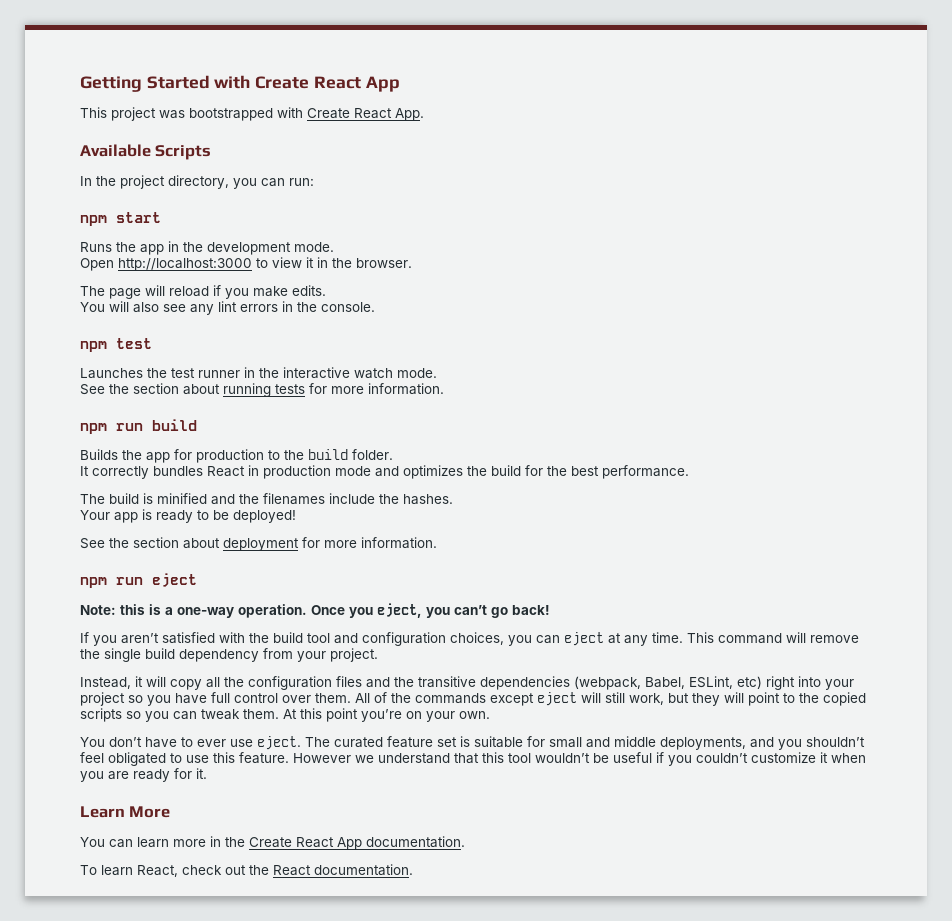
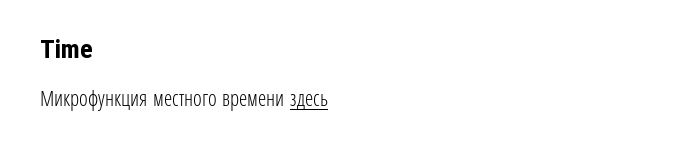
[80,75,400,92] [80,107,424,121] [80,144,212,160] [80,175,314,189] [80,212,161,226] [80,241,334,255] [80,257,412,271] [80,285,326,299] [80,301,375,315] [80,338,152,352] [80,367,437,379] [80,383,444,397] [80,419,197,434] [80,449,393,463] [80,465,689,479] [80,493,453,505] [80,509,296,523] [80,537,437,551] [80,573,197,588] [80,603,550,618] [80,632,859,646] [80,648,378,662] [80,676,854,690] [80,692,866,706] [80,708,490,722] [80,736,865,750] [80,752,866,766] [80,768,207,782] [80,806,171,818] [80,836,465,850] [80,864,413,877] Getting Started with Create React App // This project was bootstrapped with Create React App. // Available Scripts // In the project directory, you can run: // npm start // Runs the app in the development mode. // Open http://localhost:3000 to view it in the browser. // The page will reload if you make edits. // You will also see any lint errors in the console. // npm test // Launches the test runner in the interactive watch mode. // See the section about running tests for more information. // npm run build // Builds the app for production to the build folder. // It correctly bundles React in production mode and optimizes the build for the best performance. // The build is minified and the filenames include the hashes. // Your app is ready to be deployed! // See the section about deployment for more information. // npm run eject // Note: this is a one-way operation. Once you eject, you can’t go back! // If you aren’t satisfied with the build tool and configuration choices, you can eject at any time. This command will remove the single build dependency from your project. // Instead, it will copy all the configuration files and the transitive dependencies (webpack, Babel, ESLint, etc) right into your project so you have full control over them. All of the commands except eject will still work, but they will point to the copied scripts so you can tweak them. At this point you’re on your own. // You don’t have to ever use eject. The curated feature set is suitable for small and middle deployments, and you shouldn’t feel obligated to use this feature. However we understand that this tool wouldn’t be useful if you couldn’t customize it when you are ready for it. // Learn More // You can learn more in the Create React App documentation. // To learn React, check out the React documentation. -> [40,39,93,58] [40,90,329,111] Time // Микрофункция местного времени здесь

